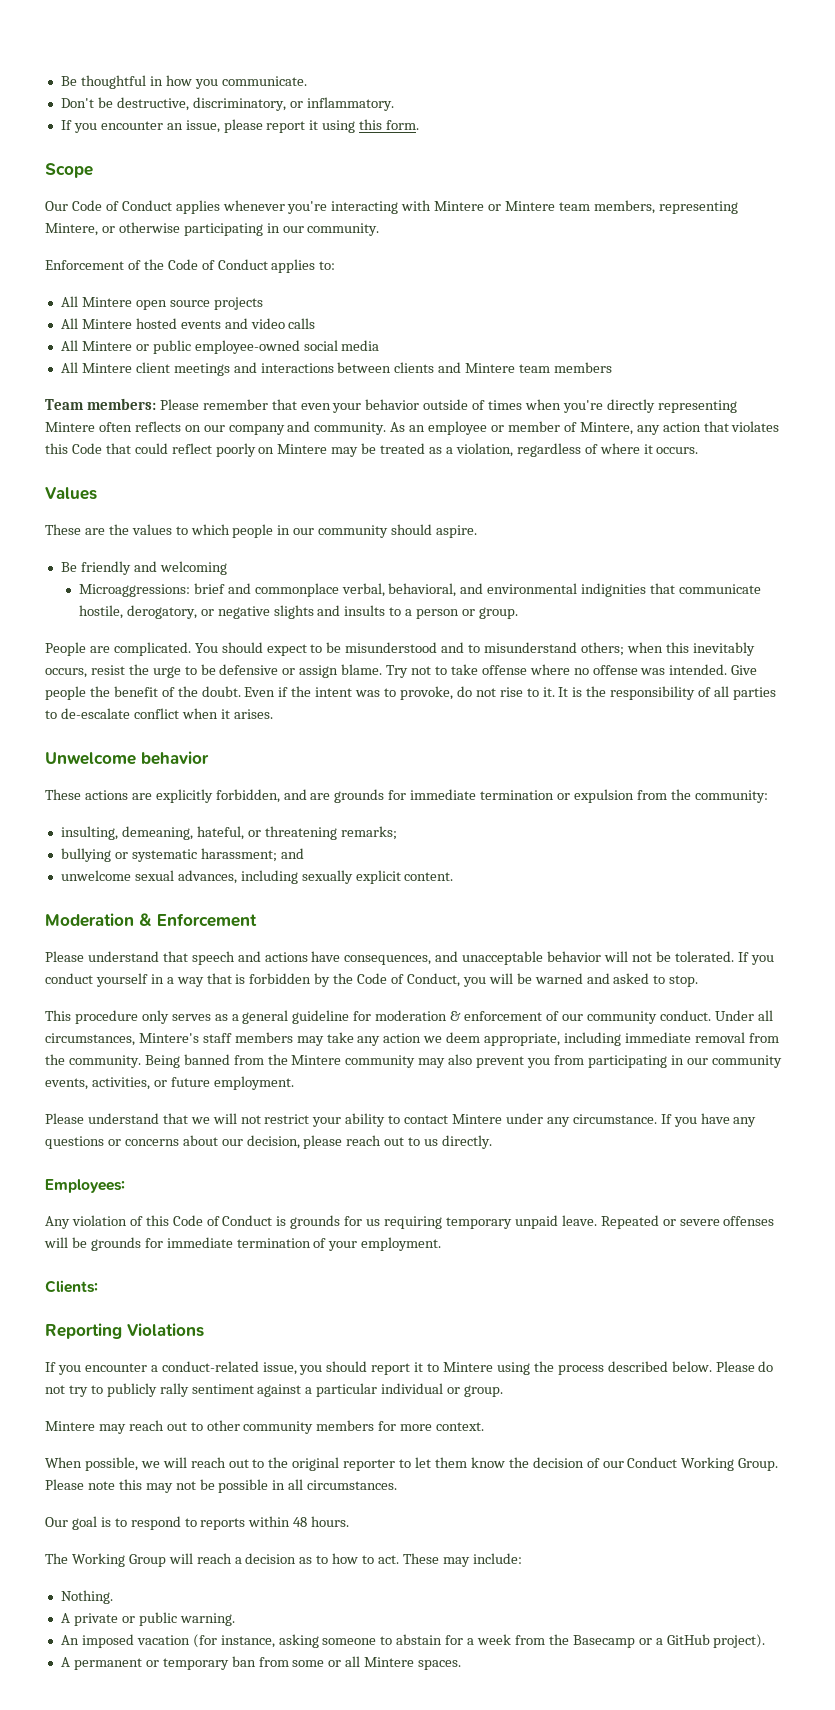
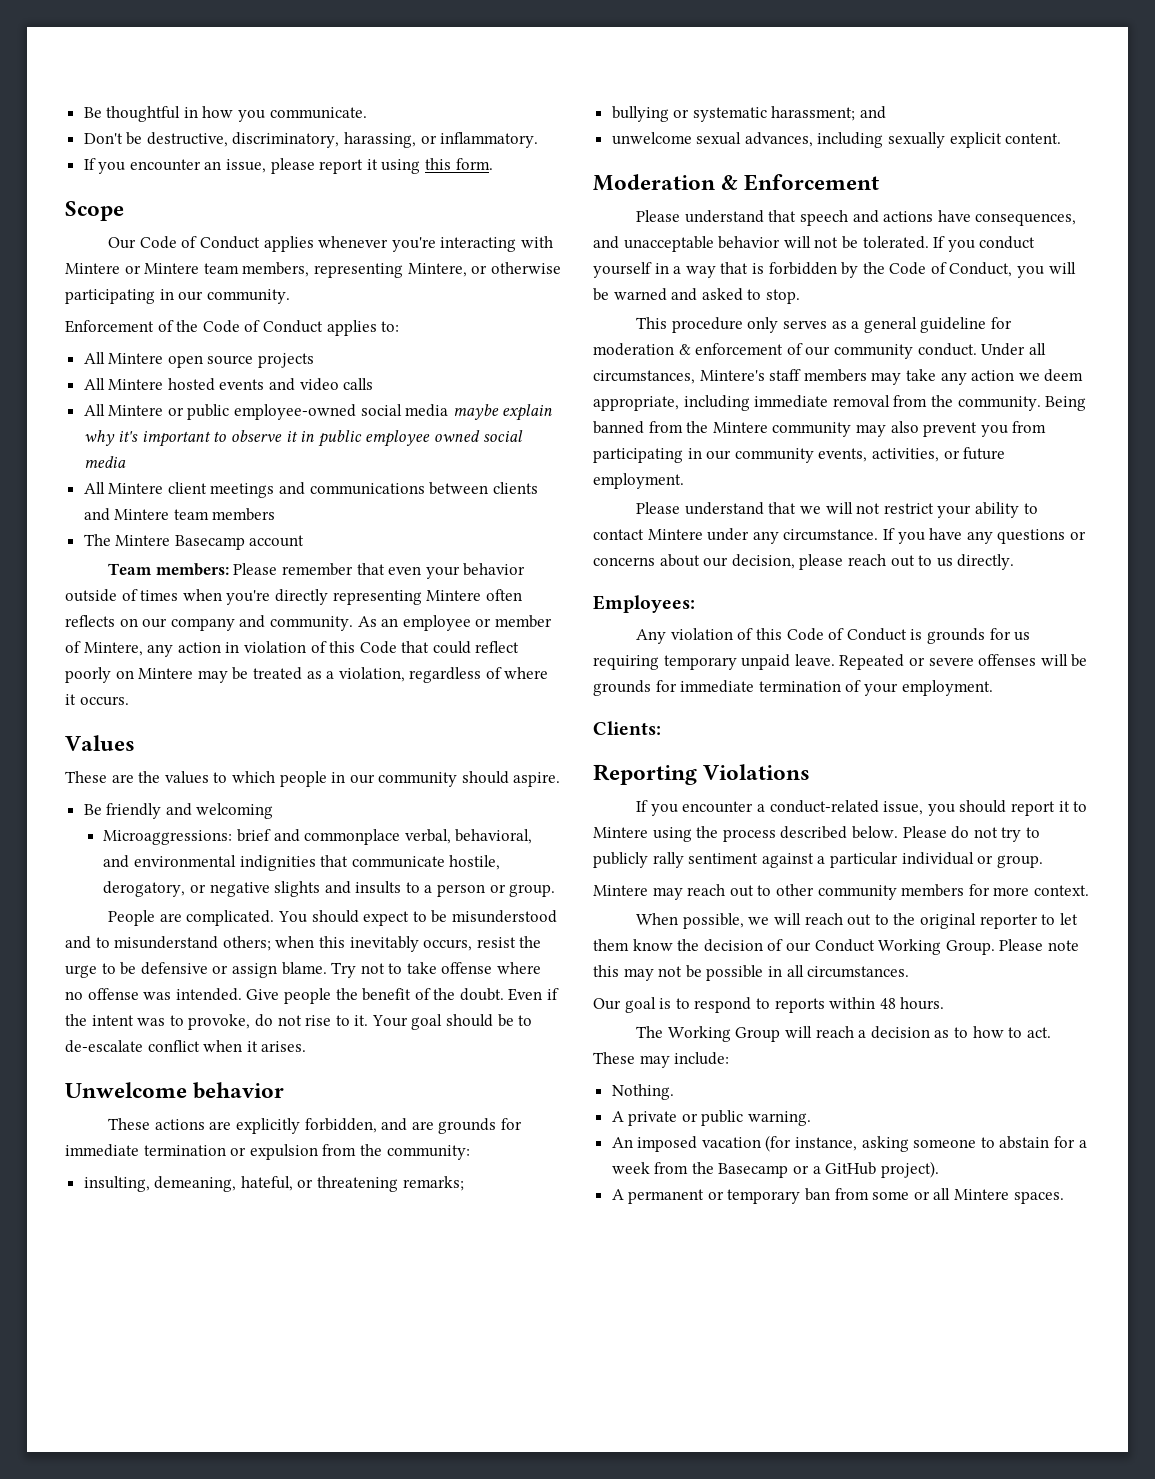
(286, 104) none -> [344,132,417,148] harassing,
(380, 345) none -> [452,404,553,421] [83,430,523,447] [83,456,126,468] maybe explain why it's important to observe it in public employee owned social media
[260,363,334,373] interactions -> [309,483,425,495] communications
(613, 367) none -> [83,534,305,550] // The Mintere Basecamp account
[703,421,780,432] that violates -> [225,641,327,653] in violation of
[558,686,776,700] It is the responsibility of all parties -> [371,1014,514,1030] Your goal should be

